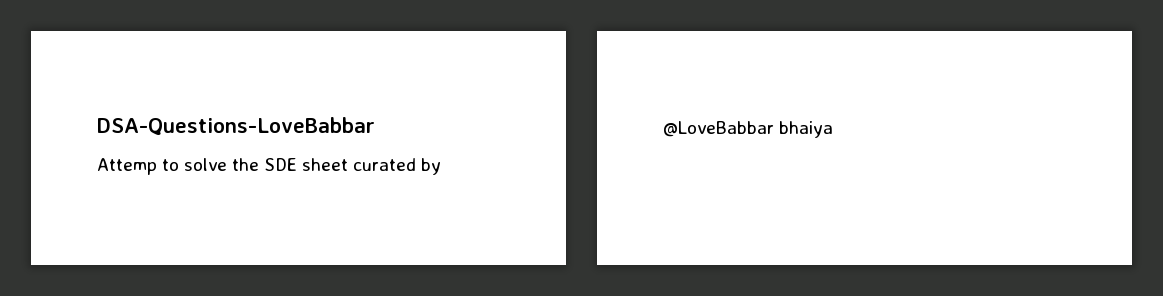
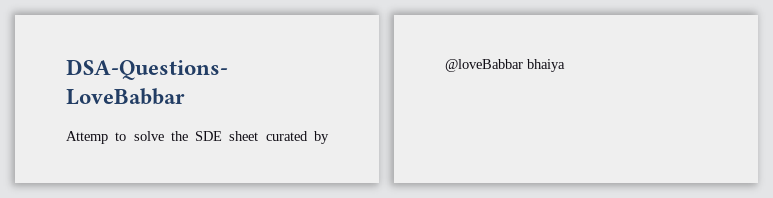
[663,121,774,137] @LoveBabbar -> [445,59,523,72] @loveBabbar

